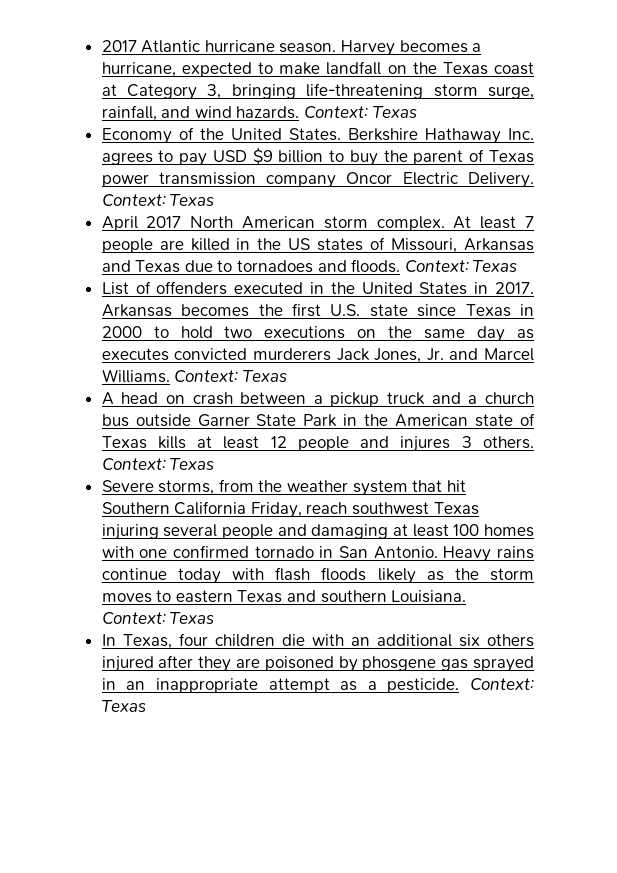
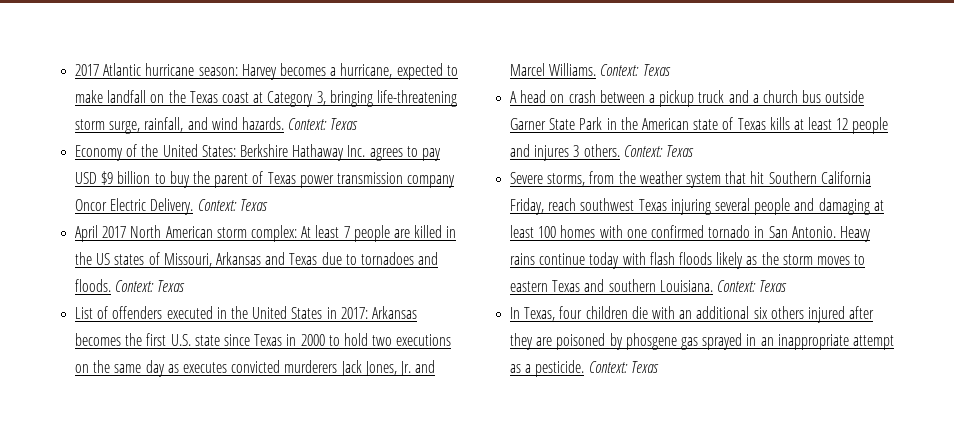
[279,43,337,53] season. -> [198,67,238,76] season:
[288,128,341,141] States. -> [201,145,236,157] States:
[376,216,445,231] complex. -> [250,225,297,242] complex:
[495,282,535,294] 2017. -> [340,307,368,319] 2017:

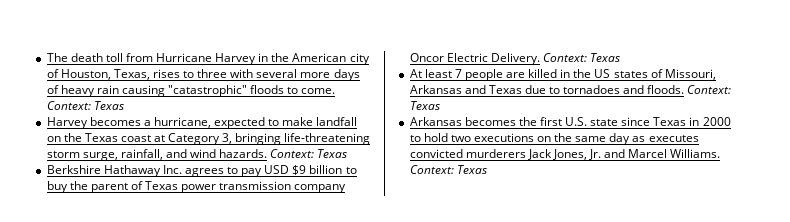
[75,63,238,76] 2017 Atlantic hurricane season: -> [46,53,370,65] [46,69,360,81] [46,85,336,97] [46,101,124,110] The death toll from Hurricane Harvey in the American city of Houston, Texas, rises to three with several more days of heavy rain causing "catastrophic" floods to come. Context: Texas //
[75,144,236,161] Economy of the United States: -> (348, 153) none
[75,225,297,242] April 2017 North American storm complex: -> (621, 57) none
[75,306,368,319] List of offenders executed in the United States in 2017: -> (440, 105) none
[510,90,865,107] [510,117,889,134] [510,144,694,161] [510,171,871,188] [510,198,884,215] [510,225,871,242] [510,252,866,269] [510,279,788,292] [510,306,875,323] [510,333,894,350] [510,360,659,377] // A head on crash between a pickup truck and a church bus outside Garner State Park in the American state of Texas kills at least 12 people and injures 3 others. Context: Texas // Severe storms, from the weather system that hit Southern California Friday, reach southwest Texas injuring several people and damaging at least 100 homes with one confirmed tornado in San Antonio. Heavy rains continue today with flash floods likely as the storm moves to eastern Texas and southern Louisiana. Context: Texas // In Texas, four children die with an additional six others injured after they are poisoned by phosgene gas sprayed in an inappropriate attempt as a pesticide. Context: Texas -> (487, 169) none

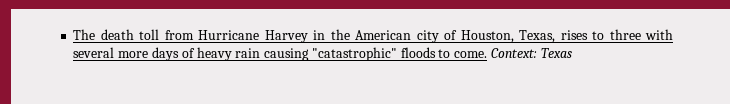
[46,117,358,129] [46,133,371,145] [46,149,348,161] [46,165,357,177] [46,181,347,193] [409,53,621,65] [409,69,716,81] [409,85,732,94] [409,101,440,110] [409,117,731,126] [409,133,699,145] [409,149,721,160] [409,165,487,174] // Harvey becomes a hurricane, expected to make landfall on the Texas coast at Category 3, bringing life-threatening storm surge, rainfall, and wind hazards. Context: Texas // Berkshire Hathaway Inc. agrees to pay USD $9 billion to buy the parent of Texas power transmission company Oncor Electric Delivery. Context: Texas // At least 7 people are killed in the US states of Missouri, Arkansas and Texas due to tornadoes and floods. Context: Texas // Arkansas becomes the first U.S. state since Texas in 2000 to hold two executions on the same day as executes convicted murderers Jack Jones, Jr. and Marcel Williams. Context: Texas -> (572, 53) none

